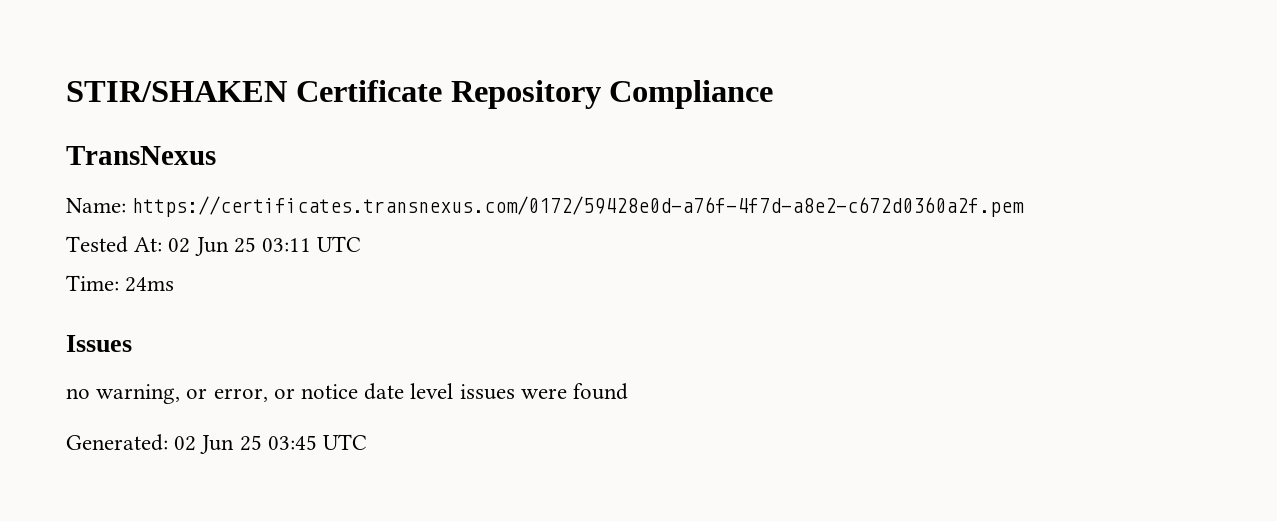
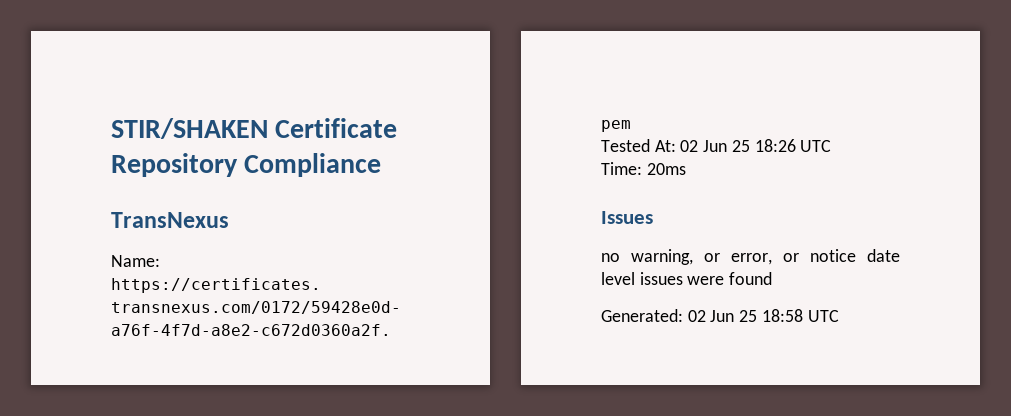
[262,238,312,252] 03:11 -> [754,139,796,152] 18:26
[125,277,175,292] 24ms -> [646,163,686,175] 20ms
[267,435,317,450] 03:45 -> [761,309,803,322] 18:58

